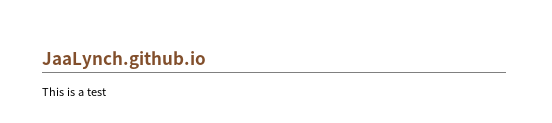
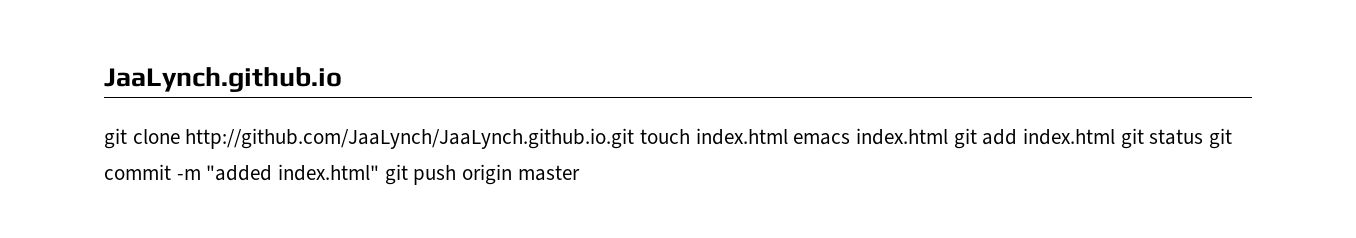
[42,87,106,96] This is a test -> [104,128,1233,149] [104,164,580,185] git clone http://github.com/JaaLynch/JaaLynch.github.io.git touch index.html emacs index.html git add index.html git status git commit -m "added index.html" git push origin master

